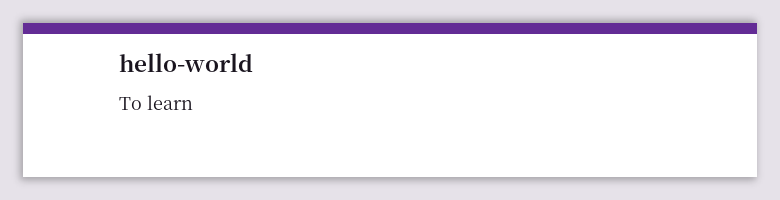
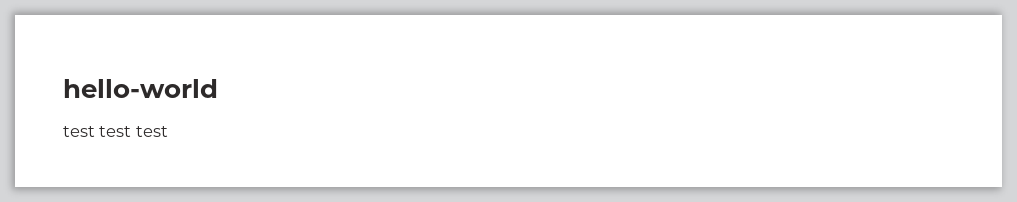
[119,95,193,110] To learn -> [63,126,168,137] test test test

